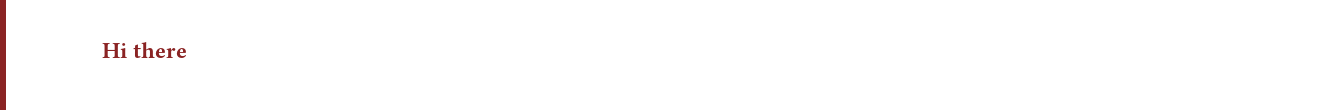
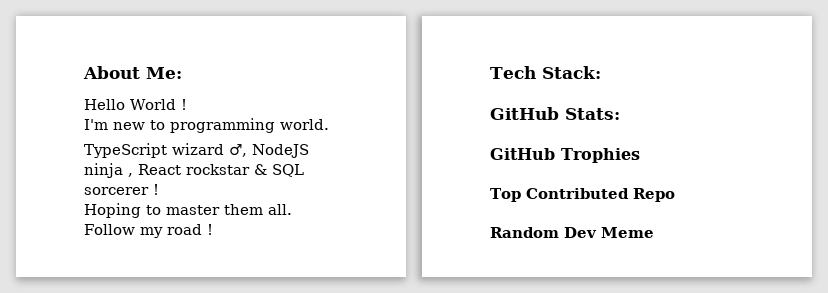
[102,42,188,58] Hi there -> [83,66,182,79] [84,99,187,110] [84,118,329,133] [84,143,309,158] [84,163,304,178] [84,184,159,195] [84,203,292,218] [84,224,213,238] [490,66,601,79] [490,107,620,120] [490,148,640,163] [490,188,675,202] [490,227,654,238] About Me: // Hello World ! // I'm new to programming world. // TypeScript wizard ♂, NodeJS ninja , React rockstar & SQL sorcerer ! // Hoping to master them all. Follow my road ! // Tech Stack: // GitHub Stats: // GitHub Trophies // Top Contributed Repo // Random Dev Meme

